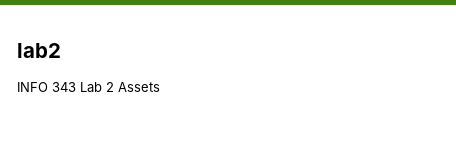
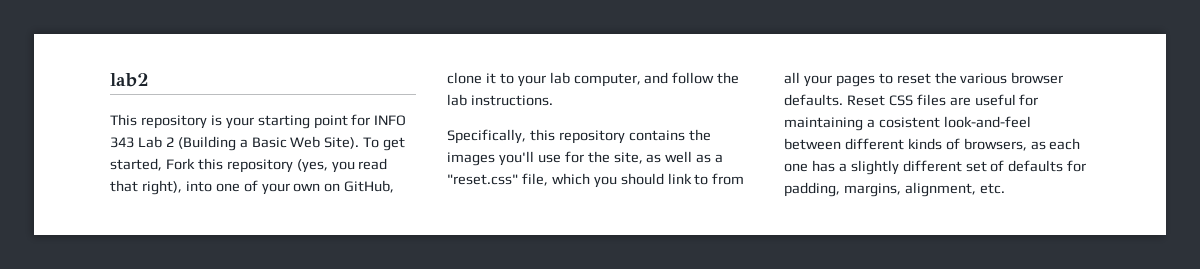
[17,82,160,93] INFO 343 Lab 2 Assets -> [110,114,407,129] [110,136,406,151] [110,158,388,173] [110,180,395,195] [447,72,740,87] [447,94,553,106] [447,129,711,144] [447,151,724,166] [447,173,745,188] [784,72,1064,87] [784,94,1039,106] [784,116,1031,131] [784,138,1081,151] [784,160,1087,175] [784,182,1005,197] This repository is your starting point for INFO 343 Lab 2 (Building a Basic Web Site). To get started, Fork this repository (yes, you read that right), into one of your own on GitHub, clone it to your lab computer, and follow the lab instructions. // Specifically, this repository contains the images you'll use for the site, as well as a "reset.css" file, which you should link to from all your pages to reset the various browser defaults. Reset CSS files are useful for maintaining a cosistent look-and-feel between different kinds of browsers, as each one has a slightly different set of defaults for padding, margins, alignment, etc.

